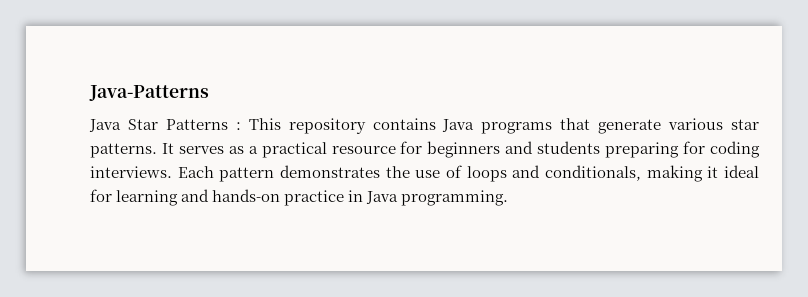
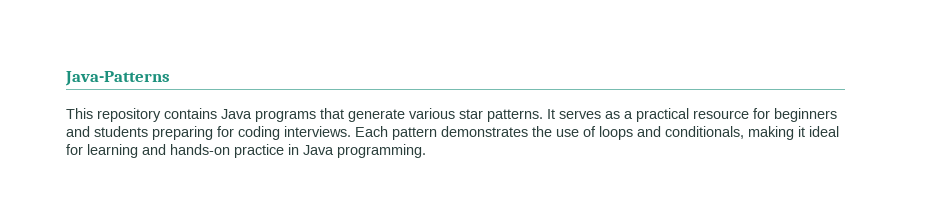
[89,119,241,132] Java Star Patterns : -> (170, 78) none

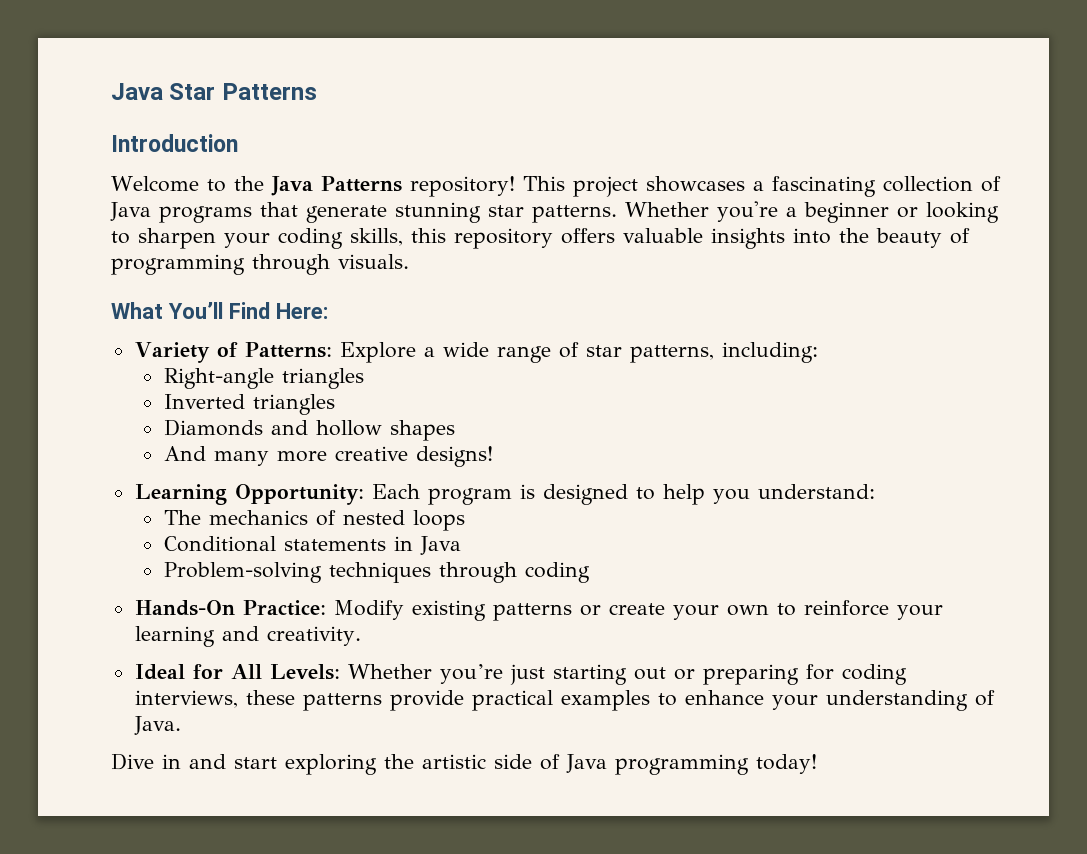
[65,71,170,86] [66,108,217,122] Java-Patterns // This repository contains -> [111,83,317,100] [111,134,238,152] [111,176,1001,197] Java Star Patterns // Introduction // Welcome to the Java Patterns repository! This project showcases a fascinating collection of
[409,108,455,119] various -> [395,202,481,223] stunning
[547,108,837,122] [66,126,839,140] [66,144,426,158] It serves as a practical resource for beginners and students preparing for coding interviews. Each pattern demonstrates the use of loops and conditionals, making it ideal for learning and hands-on practice in Java programming. -> [625,201,999,223] [111,228,970,249] [111,254,409,275] [111,302,328,319] [134,342,818,363] [163,368,364,389] [163,394,335,415] [163,419,455,441] [163,446,493,467] [134,484,875,505] [163,510,465,531] [163,536,461,555] [163,562,590,583] [134,600,943,621] [134,626,361,647] [134,664,907,685] [134,690,995,711] [133,716,181,735] [111,753,817,775] Whether you're a beginner or looking to sharpen your coding skills, this repository offers valuable insights into the beauty of programming through visuals. // What You’ll Find Here: // Variety of Patterns: Explore a wide range of star patterns, including: // Right-angle triangles // Inverted triangles // Diamonds and hollow shapes // And many more creative designs! // Learning Opportunity: Each program is designed to help you understand: // The mechanics of nested loops // Conditional statements in Java // Problem-solving techniques through coding // Hands-On Practice: Modify existing patterns or create your own to reinforce your learning and creativity. // Ideal for All Levels: Whether you’re just starting out or preparing for coding interviews, these patterns provide practical examples to enhance your understanding of Java. // Dive in and start exploring the artistic side of Java programming today!

